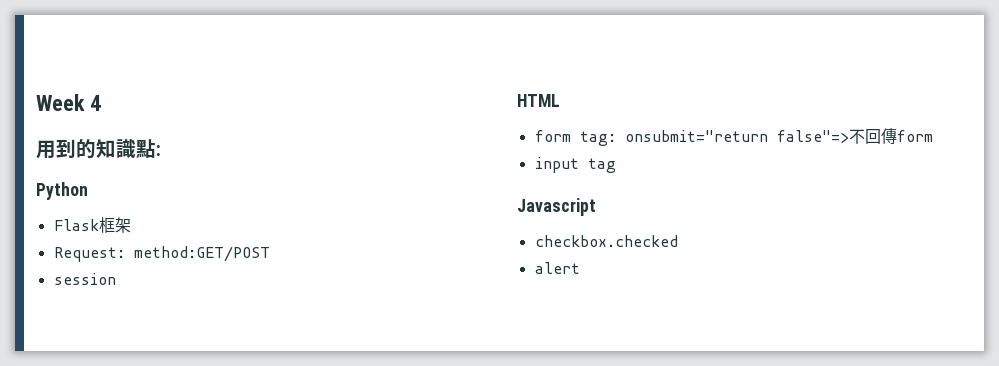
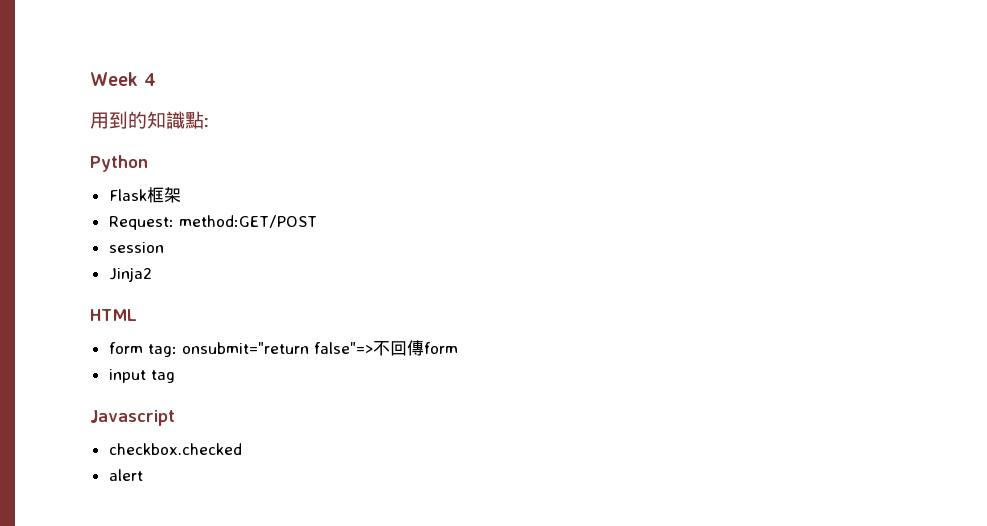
(116, 279) none -> [108,267,152,282] // Jinja2

